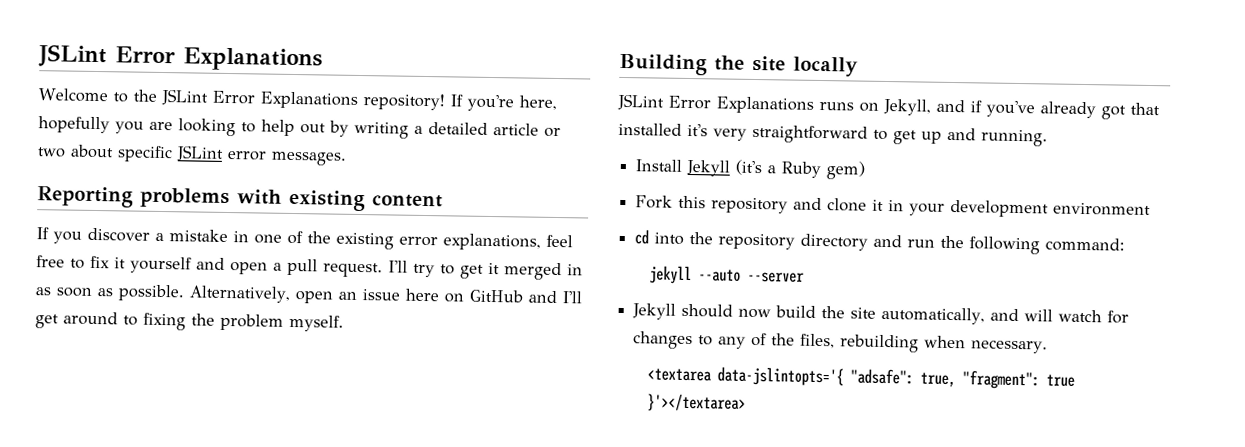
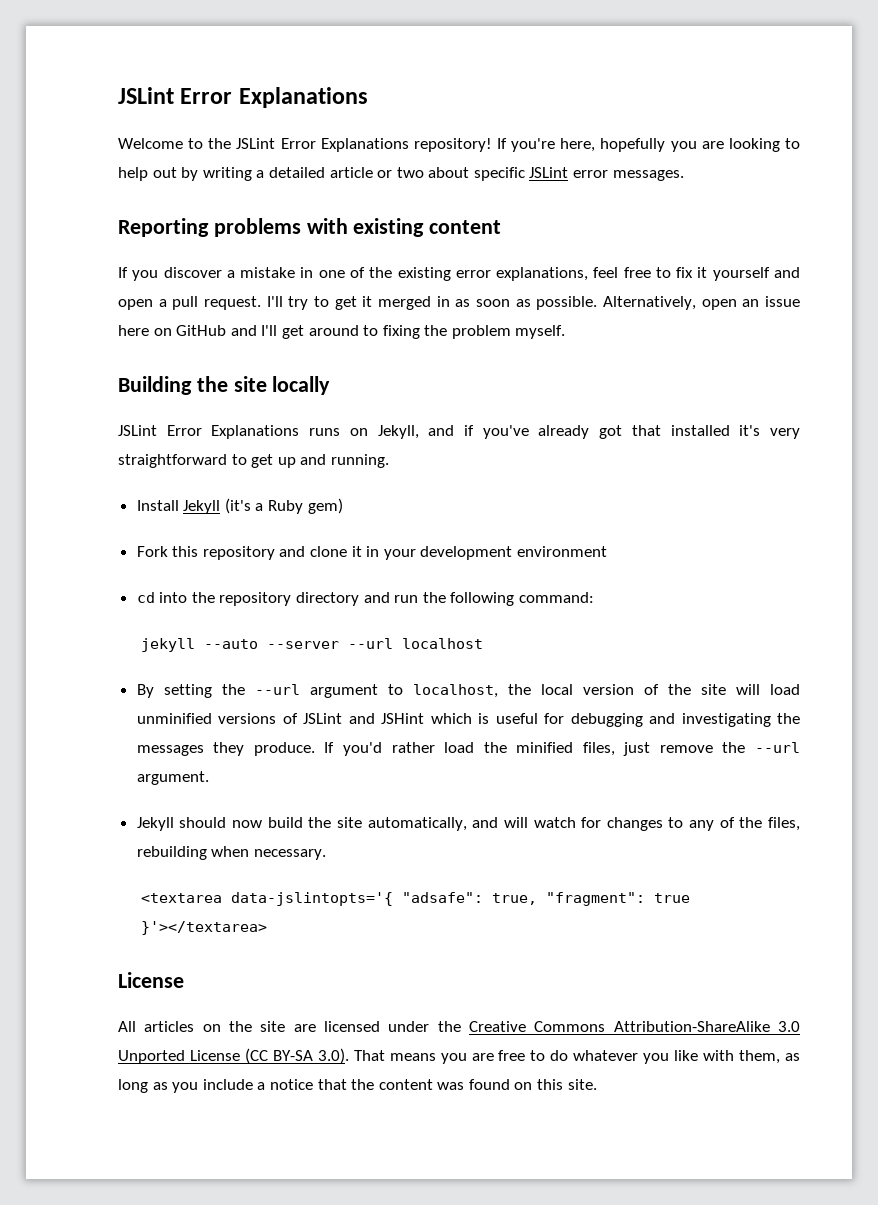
(805, 277) none -> [348,638,484,649] [136,684,800,698] [136,713,800,727] [136,742,801,756] [136,771,209,785] --url localhost // By setting the --url argument to localhost, the local version of the site will load unminified versions of JSLint and JSHint which is useful for debugging and investigating the messages they produce. If you'd rather load the minified files, just remove the --url argument.
(746, 402) none -> [118,972,184,988] [118,1021,800,1032] [118,1048,801,1064] [118,1079,597,1093] // License // All articles on the site are licensed under the Creative Commons Attribution-ShareAlike 3.0 Unported License (CC BY-SA 3.0). That means you are free to do whatever you like with them, as long as you include a notice that the content was found on this site.

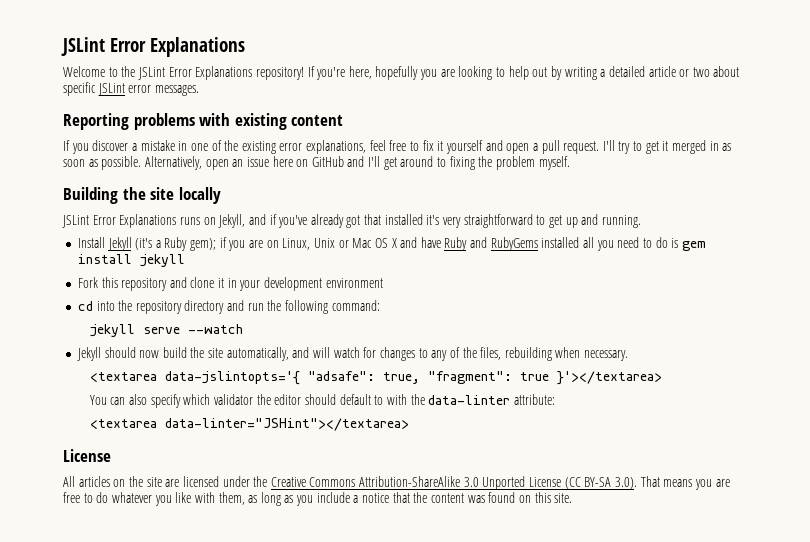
[307,498,343,514] gem) -> [190,237,706,251] [77,254,185,267] gem); if you are on Linux, Unix or Mac OS X and have Ruby and RubyGems installed all you need to do is gem install jekyll
[204,638,484,649] [136,684,800,698] [136,713,800,727] [136,742,801,756] [136,771,209,785] --auto --server --url localhost // By setting the --url argument to localhost, the local version of the site will load unminified versions of JSLint and JSHint which is useful for debugging and investigating the messages they produce. If you'd rather load the minified files, just remove the --url argument. -> [142,324,243,334] serve --watch
(268, 928) none -> [89,394,555,408] [89,418,409,431] // You can also specify which validator the editor should default to with the data-linter attribute: // <textarea data-linter="JSHint"></textarea>

